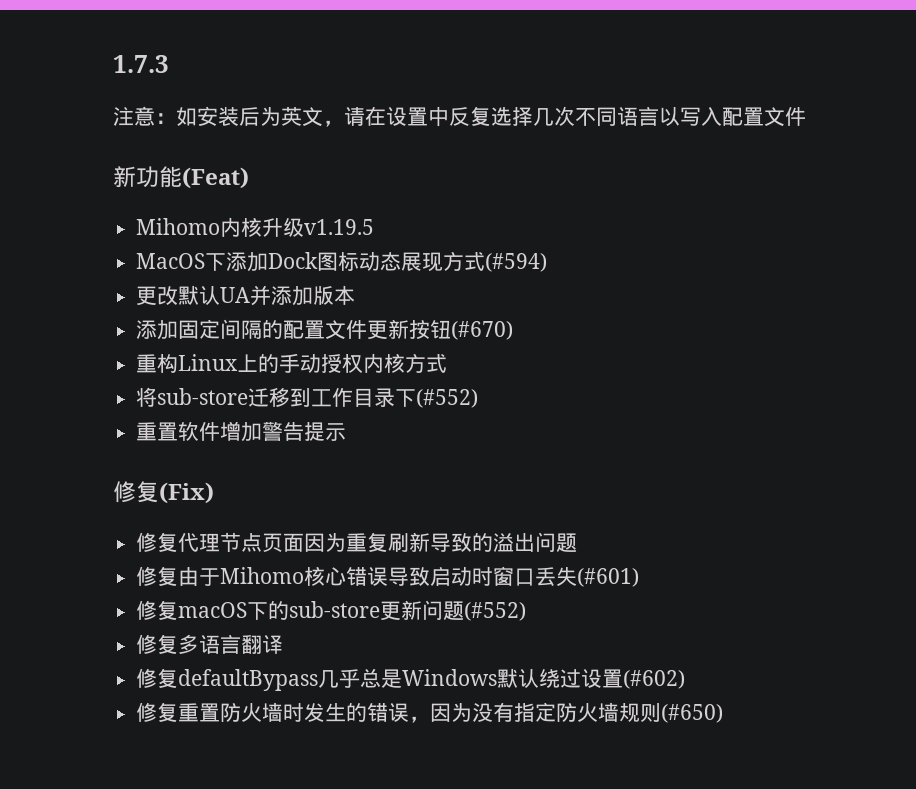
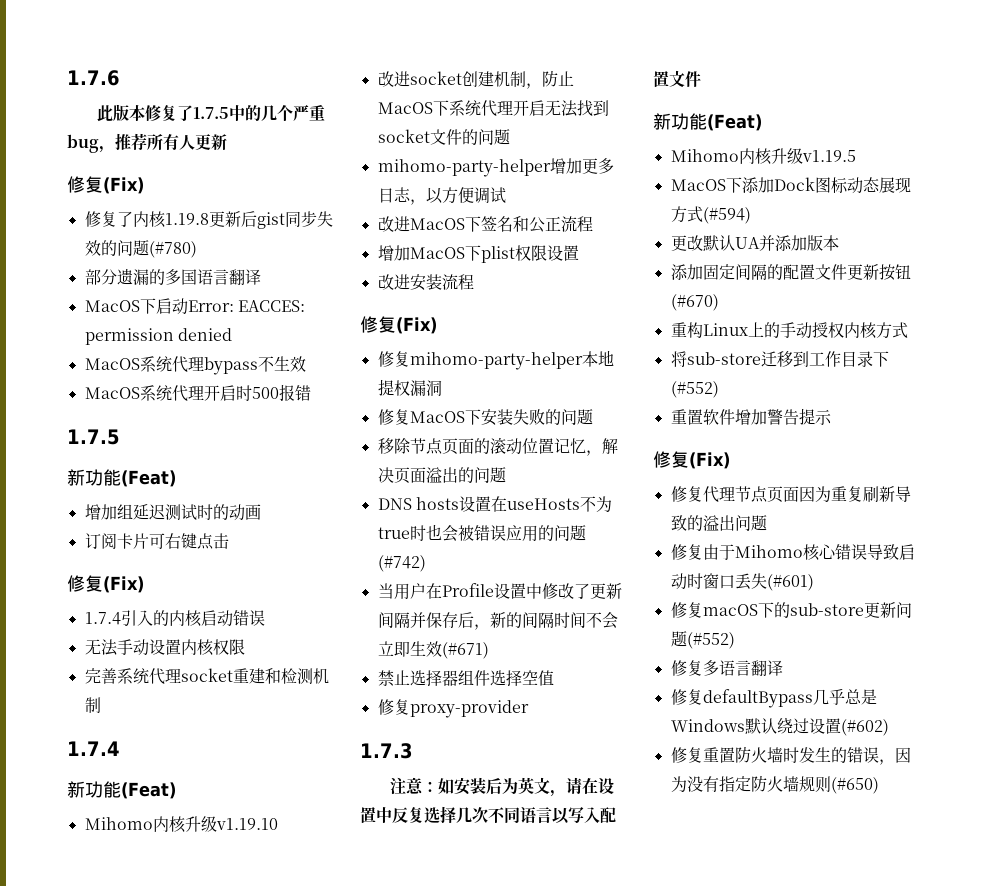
(113, 64) none -> [67,70,120,86] [96,104,325,122] [67,133,227,153] [67,176,144,194] [84,211,333,229] [84,240,197,258] [84,268,261,285] [84,298,305,315] [84,328,232,345] [84,356,306,375] [84,384,311,402] [67,429,120,445] [67,469,176,487] [84,504,261,521] [84,533,229,550] [67,575,144,593] [84,610,265,627] [84,639,245,656] [84,668,329,685] [84,697,101,713] [67,741,120,756] [67,781,176,799] [84,816,278,833] [377,70,574,89] [377,100,609,117] [377,129,510,145] [377,158,614,177] [377,187,506,205] [377,216,593,233] [377,245,579,263] [377,274,474,291] [360,316,437,334] [377,350,614,370] [377,379,442,397] [377,409,593,426] [377,437,618,456] [377,467,506,484] [377,496,612,512] [377,524,586,542] [377,555,426,572] [377,583,622,600] [377,612,618,630] [377,641,489,659] [377,670,554,687] [377,699,529,718] 1.7.6 // 此版本修复了1.7.5中的几个严重bug，推荐所有人更新 // 修复(Fix) // 修复了内核1.19.8更新后gist同步失效的问题(#780) // 部分遗漏的多国语言翻译 // MacOS下启动Error: EACCES: permission denied // MacOS系统代理bypass不生效 // MacOS系统代理开启时500报错 // 1.7.5 // 新功能(Feat) // 增加组延迟测试时的动画 // 订阅卡片可右键点击 // 修复(Fix) // 1.7.4引入的内核启动错误 // 无法手动设置内核权限 // 完善系统代理socket重建和检测机制 // 1.7.4 // 新功能(Feat) // Mihomo内核升级v1.19.10 // 改进socket创建机制，防止MacOS下系统代理开启无法找到socket文件的问题 // mihomo-party-helper增加更多日志，以方便调试 // 改进MacOS下签名和公正流程 // 增加MacOS下plist权限设置 // 改进安装流程 // 修复(Fix) // 修复mihomo-party-helper本地提权漏洞 // 修复MacOS下安装失败的问题 // 移除节点页面的滚动位置记忆，解决页面溢出的问题 // DNS hosts设置在useHosts不为true时也会被错误应用的问题(#742) // 当用户在Profile设置中修改了更新间隔并保存后，新的间隔时间不会立即生效(#671) // 禁止选择器组件选择空值 // 修复proxy-provider //

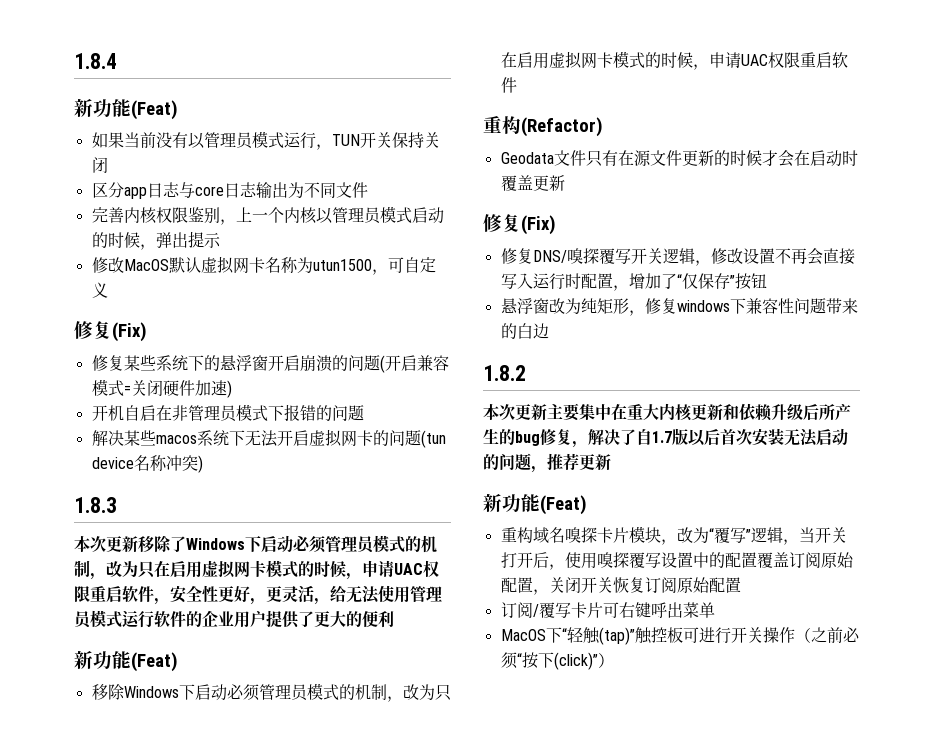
[67,70,120,86] [96,104,325,122] [67,133,227,153] [67,176,144,194] [84,211,333,229] [84,240,197,258] [84,268,261,285] [84,298,305,315] [84,328,232,345] [84,356,306,375] [84,384,311,402] [67,429,120,445] [67,469,176,487] [84,504,261,521] [84,533,117,549] 1.7.6 // 此版本修复了1.7.5中的几个严重bug，推荐所有人更新 // 修复(Fix) // 修复了内核1.19.8更新后gist同步失效的问题(#780) // 部分遗漏的多国语言翻译 // MacOS下启动Error: EACCES: permission denied // MacOS系统代理bypass不生效 // MacOS系统代理开启时500报错 // 1.7.5 // 新功能(Feat) // 增加组延迟测试时的动画 // 订阅 -> [74,53,117,69] [74,98,178,120] [91,131,440,150] [91,157,108,173] [91,182,368,199] [91,206,444,225] [91,231,221,250] [91,256,436,275] [91,282,108,298] [74,321,147,342] [91,355,449,373] [91,379,232,398] [91,404,364,422] [91,429,446,448] [91,455,203,473] [74,497,117,513] [74,535,437,554] [74,560,439,580] [74,585,442,605] [74,610,394,629] [74,650,178,672] [91,683,451,702] [500,51,848,70] [500,77,517,93] [483,116,603,137] [500,150,858,167] [500,175,565,191] [483,214,556,235] [500,248,855,266] [500,273,767,291] [500,298,858,316] [500,323,549,339] [483,365,526,381] [483,403,851,421] [483,428,848,448] [483,453,611,473] [483,493,587,515] [500,526,847,545] [500,552,854,570] [500,577,741,595] [500,602,571,618] 1.8.4 // 新功能(Feat) // 如果当前没有以管理员模式运行，TUN开关保持关闭 // 区分app日志与core日志输出为不同文件 // 完善内核权限鉴别，上一个内核以管理员模式启动的时候，弹出提示 // 修改MacOS默认虚拟网卡名称为utun1500，可自定义 // 修复(Fix) // 修复某些系统下的悬浮窗开启崩溃的问题(开启兼容模式=关闭硬件加速) // 开机自启在非管理员模式下报错的问题 // 解决某些macos系统下无法开启虚拟网卡的问题(tun device名称冲突) // 1.8.3 // 本次更新移除了Windows下启动必须管理员模式的机制，改为只在启用虚拟网卡模式的时候，申请UAC权限重启软件，安全性更好，更灵活，给无法使用管理员模式运行软件的企业用户提供了更大的便利 // 新功能(Feat) // 移除Windows下启动必须管理员模式的机制，改为只在启用虚拟网卡模式的时候，申请UAC权限重启软件 // 重构(Refactor) // Geodata文件只有在源文件更新的时候才会在启动时覆盖更新 // 修复(Fix) // 修复DNS/嗅探覆写开关逻辑，修改设置不再会直接写入运行时配置，增加了“仅保存”按钮 // 悬浮窗改为纯矩形，修复windows下兼容性问题带来的白边 // 1.8.2 // 本次更新主要集中在重大内核更新和依赖升级后所产生的bug修复，解决了自1.7版以后首次安装无法启动的问题，推荐更新 // 新功能(Feat) // 重构域名嗅探卡片模块，改为“覆写”逻辑，当开关打开后，使用嗅探覆写设置中的配置覆盖订阅原始配置，关闭开关恢复订阅原始配置 // 订阅/覆写
[196,533,229,550] [67,575,144,593] [84,610,265,627] [84,639,245,656] [84,668,329,685] [84,697,101,713] [67,741,120,756] [67,781,176,799] [84,816,278,833] [377,70,574,89] [377,100,609,117] [377,129,510,145] [377,158,614,177] [377,187,506,205] [377,216,593,233] [377,245,579,263] [377,274,474,291] [360,316,437,334] [377,350,614,370] [377,379,442,397] [377,409,593,426] [377,437,618,456] [377,467,506,484] [377,496,612,512] [377,524,586,542] [377,555,426,572] [377,583,622,600] [377,612,618,630] [377,641,489,659] [377,670,554,687] [377,699,529,718] [360,743,413,759] [389,777,614,797] [360,806,616,824] [653,70,701,88] [653,113,762,131] [670,148,856,165] [670,177,911,194] [670,206,751,224] [670,235,839,251] [670,264,911,281] [670,294,719,311] [670,322,908,339] [670,351,889,367] [670,381,719,398] [670,408,832,425] [653,451,730,469] [670,486,911,503] [670,515,767,531] [670,544,915,561] [670,573,814,591] [670,602,912,618] [670,631,735,649] [670,660,783,676] [670,689,877,708] [670,717,889,736] [670,746,911,765] [670,775,879,794] 点击 // 修复(Fix) // 1.7.4引入的内核启动错误 // 无法手动设置内核权限 // 完善系统代理socket重建和检测机制 // 1.7.4 // 新功能(Feat) // Mihomo内核升级v1.19.10 // 改进socket创建机制，防止MacOS下系统代理开启无法找到socket文件的问题 // mihomo-party-helper增加更多日志，以方便调试 // 改进MacOS下签名和公正流程 // 增加MacOS下plist权限设置 // 改进安装流程 // 修复(Fix) // 修复mihomo-party-helper本地提权漏洞 // 修复MacOS下安装失败的问题 // 移除节点页面的滚动位置记忆，解决页面溢出的问题 // DNS hosts设置在useHosts不为true时也会被错误应用的问题(#742) // 当用户在Profile设置中修改了更新间隔并保存后，新的间隔时间不会立即生效(#671) // 禁止选择器组件选择空值 // 修复proxy-provider // 1.7.3 // 注意：如安装后为英文，请在设置中反复选择几次不同语言以写入配置文件 // 新功能(Feat) // Mihomo内核升级v1.19.5 // MacOS下添加Dock图标动态展现方式(#594) // 更改默认UA并添加版本 // 添加固定间隔的配置文件更新按钮(#670) // 重构Linux上的手动授权内核方式 // 将sub-store迁移到工作目录下(#552) // 重置软件增加警告提示 // 修复(Fix) // 修复代理节点页面因为重复刷新导致的溢出问题 // 修复由于Mihomo核心错误导致启动时窗口丢失(#601) // 修复macOS下的sub-store更新问题(#552) // 修复多语言翻译 // 修复defaultBypass几乎总是Windows默认绕过设置(#602) // 修复重置防火墙时发生的错误，因为没有指定防火墙规则(#650) -> [650,602,715,618] [500,627,860,645] [500,652,614,670] 呼出菜单 // MacOS下“轻触(tap)”触控板可进行开关操作（之前必须“按下(click)”）

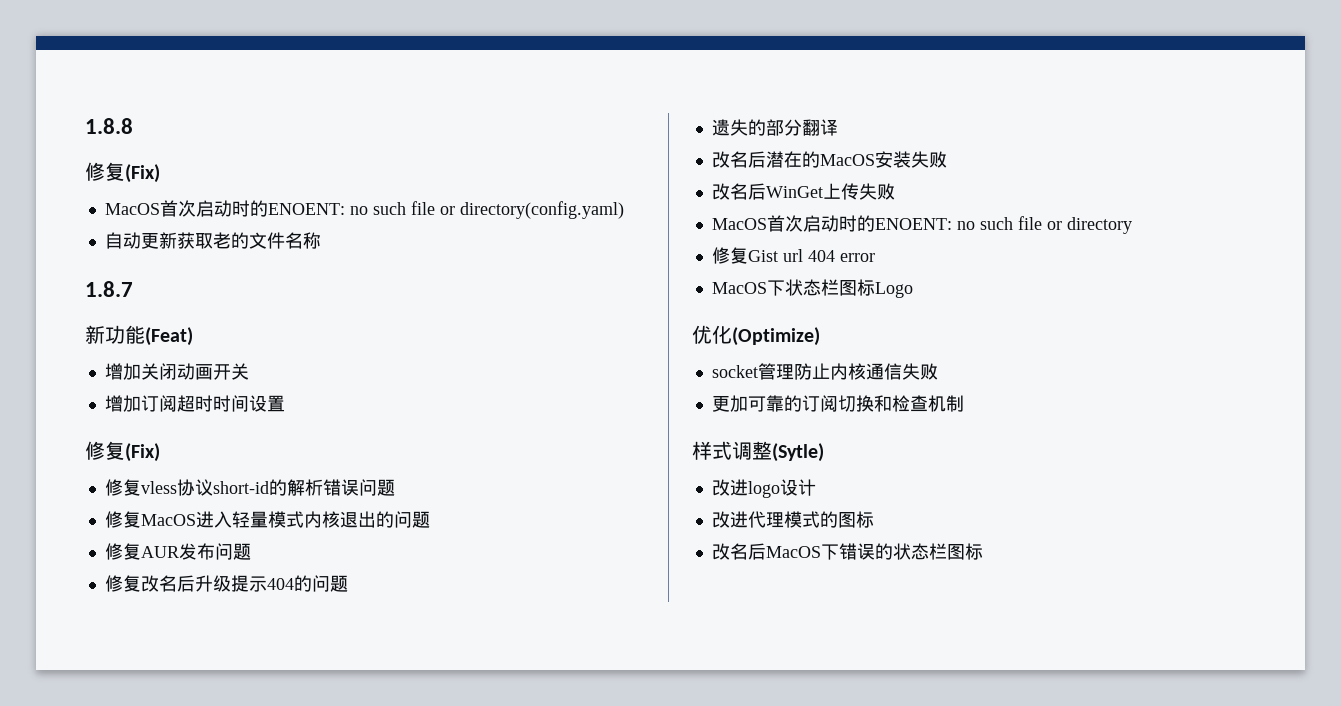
[74,53,117,69] [74,98,178,120] [91,131,440,150] [91,157,108,173] [91,182,368,199] [91,206,444,225] [91,231,221,250] [91,256,436,275] [91,282,108,298] [74,321,147,342] [91,355,449,373] [91,379,232,398] [91,404,364,422] [91,429,446,448] [91,455,203,473] [74,497,117,513] [74,535,437,554] [74,560,439,580] [74,585,442,605] [74,610,394,629] [74,650,178,672] [91,683,451,702] [500,51,848,70] [500,77,517,93] [483,116,603,137] [500,150,858,167] [500,175,565,191] [483,214,556,235] [500,248,855,266] [500,273,767,291] [500,298,858,316] [500,323,549,339] [483,365,526,381] [483,403,851,421] [483,428,848,448] [483,453,611,473] [483,493,587,515] [500,526,847,545] [500,552,854,570] [500,577,741,595] [500,602,715,618] [500,627,860,645] [500,652,614,670] 1.8.4 // 新功能(Feat) // 如果当前没有以管理员模式运行，TUN开关保持关闭 // 区分app日志与core日志输出为不同文件 // 完善内核权限鉴别，上一个内核以管理员模式启动的时候，弹出提示 // 修改MacOS默认虚拟网卡名称为utun1500，可自定义 // 修复(Fix) // 修复某些系统下的悬浮窗开启崩溃的问题(开启兼容模式=关闭硬件加速) // 开机自启在非管理员模式下报错的问题 // 解决某些macos系统下无法开启虚拟网卡的问题(tun device名称冲突) // 1.8.3 // 本次更新移除了Windows下启动必须管理员模式的机制，改为只在启用虚拟网卡模式的时候，申请UAC权限重启软件，安全性更好，更灵活，给无法使用管理员模式运行软件的企业用户提供了更大的便利 // 新功能(Feat) // 移除Windows下启动必须管理员模式的机制，改为只在启用虚拟网卡模式的时候，申请UAC权限重启软件 // 重构(Refactor) // Geodata文件只有在源文件更新的时候才会在启动时覆盖更新 // 修复(Fix) // 修复DNS/嗅探覆写开关逻辑，修改设置不再会直接写入运行时配置，增加了“仅保存”按钮 // 悬浮窗改为纯矩形，修复windows下兼容性问题带来的白边 // 1.8.2 // 本次更新主要集中在重大内核更新和依赖升级后所产生的bug修复，解决了自1.7版以后首次安装无法启动的问题，推荐更新 // 新功能(Feat) // 重构域名嗅探卡片模块，改为“覆写”逻辑，当开关打开后，使用嗅探覆写设置中的配置覆盖订阅原始配置，关闭开关恢复订阅原始配置 // 订阅/覆写卡片可右键呼出菜单 // MacOS下“轻触(tap)”触控板可进行开关操作（之前必须“按下(click)”） -> [85,118,133,134] [85,162,160,183] [104,200,624,219] [104,232,321,249] [85,281,133,297] [85,325,193,346] [104,363,249,380] [104,395,285,412] [85,441,160,462] [104,479,395,496] [104,511,430,528] [104,543,251,560] [104,575,348,592] [711,119,838,136] [711,151,947,168] [711,183,895,200] [711,215,1132,234] [711,247,875,264] [711,279,913,298] [692,325,820,346] [711,363,938,380] [711,395,964,412] [692,441,824,462] [711,479,816,498] [711,511,874,528] [711,543,983,560] 1.8.8 // 修复(Fix) // MacOS首次启动时的ENOENT: no such file or directory(config.yaml) // 自动更新获取老的文件名称 // 1.8.7 // 新功能(Feat) // 增加关闭动画开关 // 增加订阅超时时间设置 // 修复(Fix) // 修复vless协议short-id的解析错误问题 // 修复MacOS进入轻量模式内核退出的问题 // 修复AUR发布问题 // 修复改名后升级提示404的问题 // 遗失的部分翻译 // 改名后潜在的MacOS安装失败 // 改名后WinGet上传失败 // MacOS首次启动时的ENOENT: no such file or directory // 修复Gist url 404 error // MacOS下状态栏图标Logo // 优化(Optimize) // socket管理防止内核通信失败 // 更加可靠的订阅切换和检查机制 // 样式调整(Sytle) // 改进logo设计 // 改进代理模式的图标 // 改名后MacOS下错误的状态栏图标

